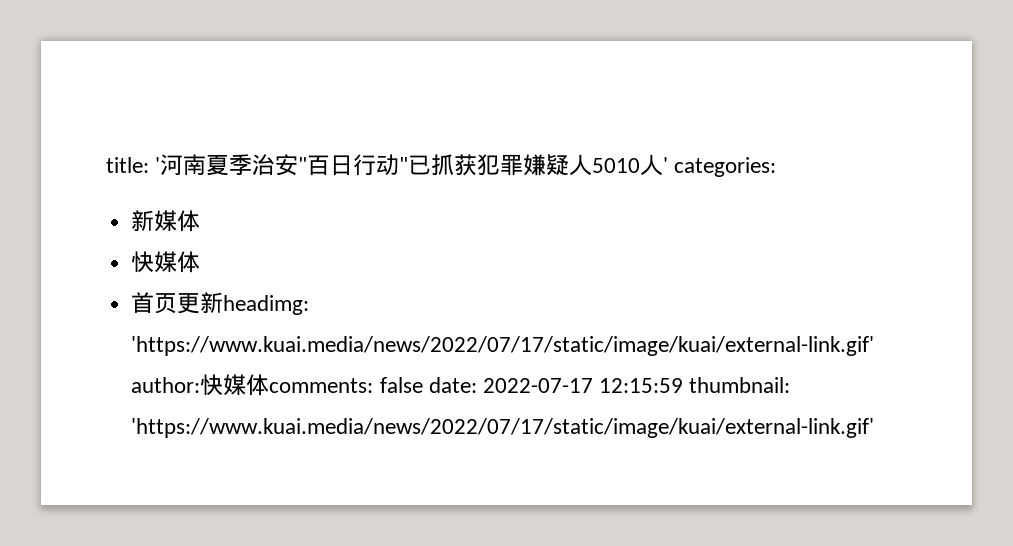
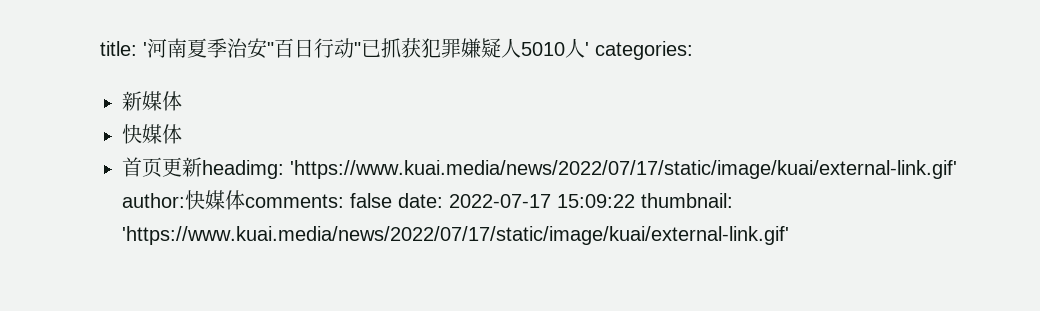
[599,378,684,393] 12:15:59 -> [557,194,635,208] 15:09:22

